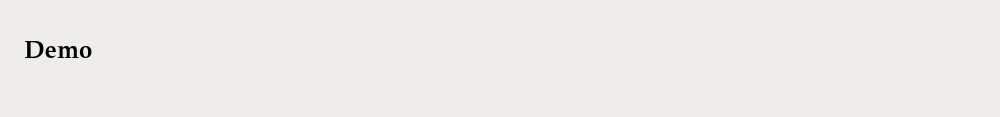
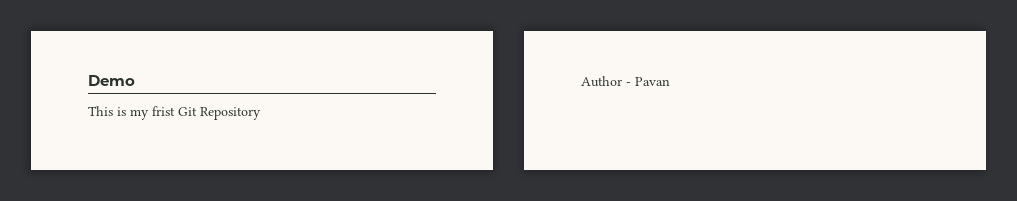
(92, 50) none -> [88,106,261,120] [581,76,670,87] // This is my frist Git Repository // Author - Pavan

